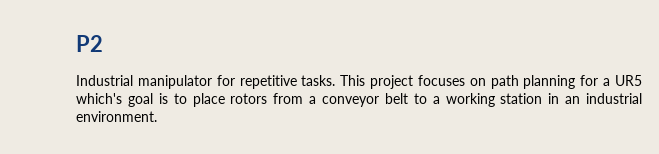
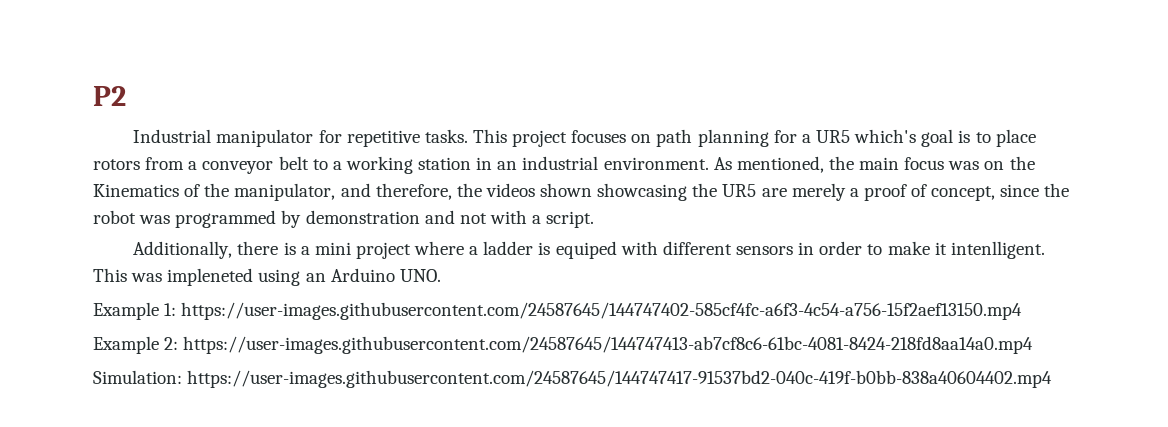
(157, 116) none -> [713,156,1035,173] [93,183,1070,201] [93,210,595,228] [133,241,1045,259] [93,268,441,286] [93,302,1023,320] [93,336,1034,354] [93,370,1053,388] As mentioned, the main focus was on the Kinematics of the manipulator, and therefore, the videos shown showcasing the UR5 are merely a proof of concept, since the robot was programmed by demonstration and not with a script. // Additionally, there is a mini project where a ladder is equiped with different sensors in order to make it intenlligent. This was impleneted using an Arduino UNO. // Example 1: https://user-images.githubusercontent.com/24587645/144747402-585cf4fc-a6f3-4c54-a756-15f2aef13150.mp4 // Example 2: https://user-images.githubusercontent.com/24587645/144747413-ab7cf8c6-61bc-4081-8424-218fd8aa14a0.mp4 // Simulation: https://user-images.githubusercontent.com/24587645/144747417-91537bd2-040c-419f-b0bb-838a40604402.mp4

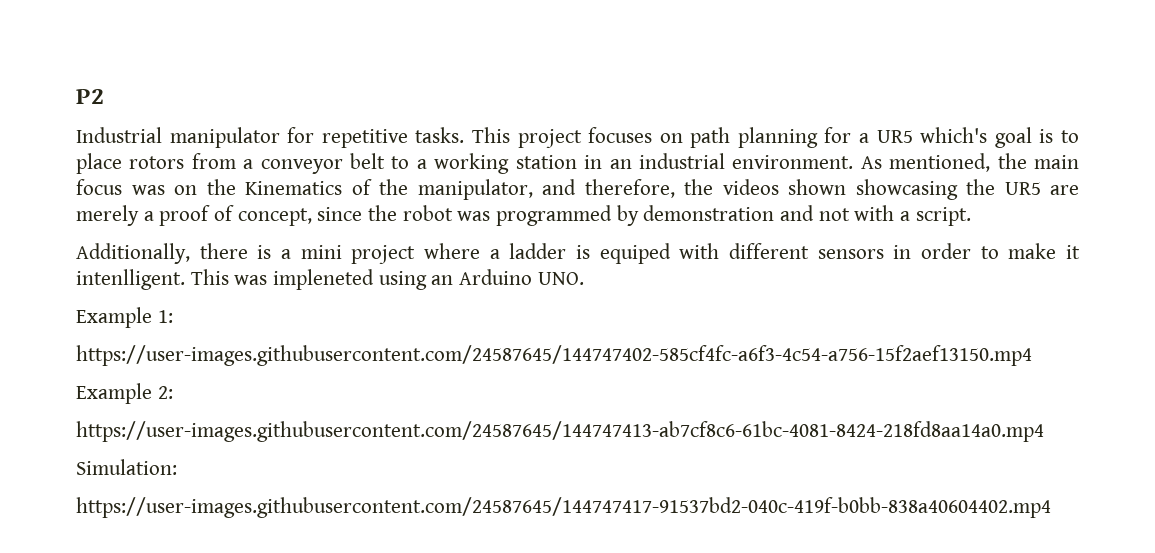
(177, 309) none -> (173, 316) //
(179, 343) none -> (173, 392) //
(182, 377) none -> (177, 467) //

